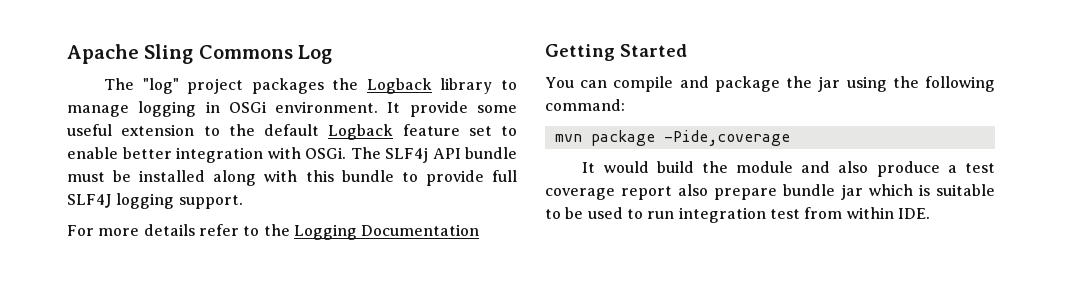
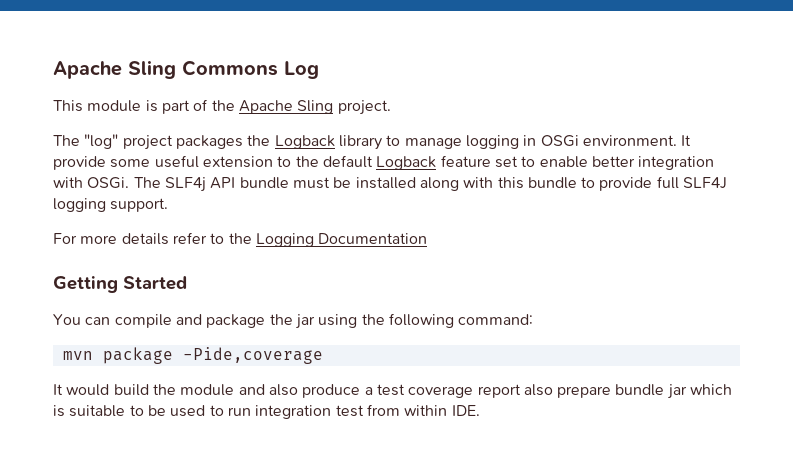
(333, 54) none -> [53,99,391,115] // This module is part of the Apache Sling project.

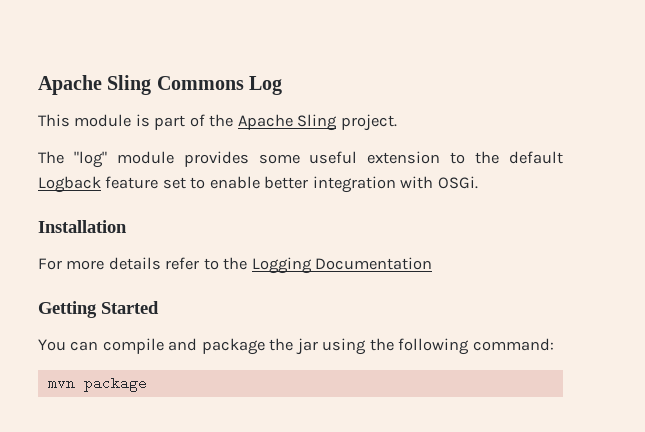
[122,135,692,150] [53,156,106,170] project packages the Logback library to manage logging in OSGi environment. It provide -> [116,151,249,167] module provides
[133,176,728,192] [53,198,169,212] The SLF4j API bundle must be installed along with this bundle to provide full SLF4J logging support. -> [38,220,127,233] // Installation
[182,347,323,364] [53,384,733,399] [53,404,480,419] -Pide,coverage // It would build the module and also produce a test coverage report also prepare bundle jar which is suitable to be used to run integration test from within IDE. -> (147, 384) none

